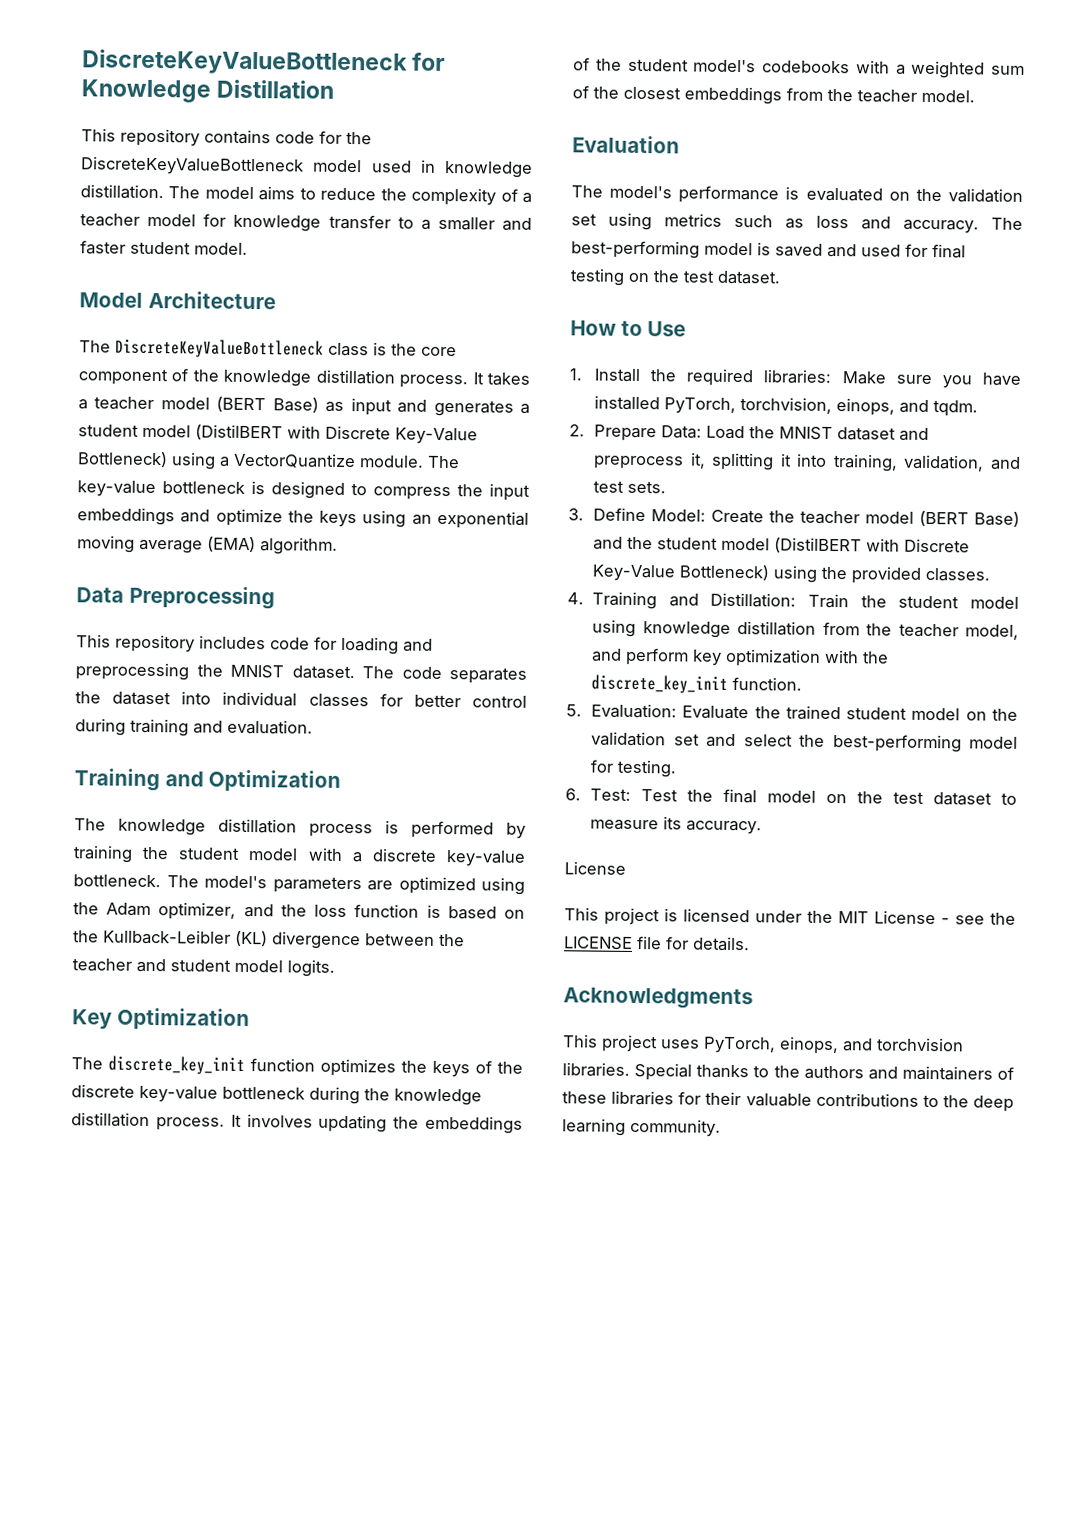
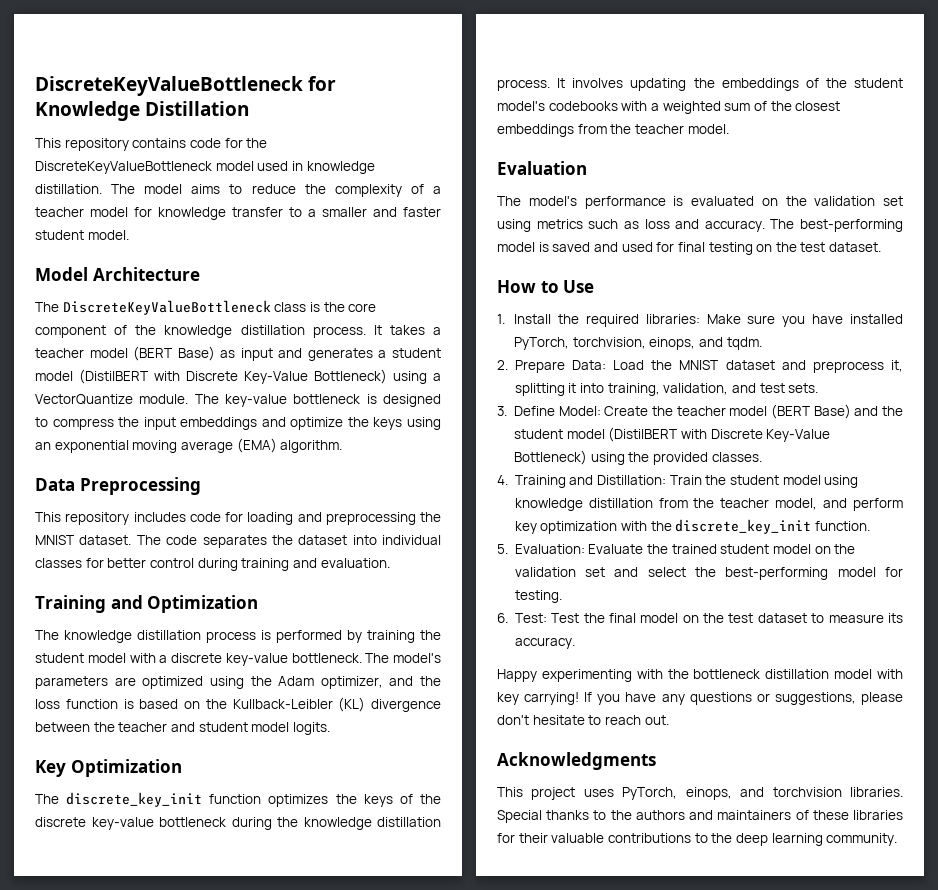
[564,861,626,875] [564,907,1016,926] [564,936,750,952] License // This project is licensed under the MIT License - see the LICENSE file for details. -> [497,669,903,682] [497,692,903,705] [497,715,669,725] Happy experimenting with the bottleneck distillation model with key carrying! If you have any questions or suggestions, please don't hesitate to reach out.

